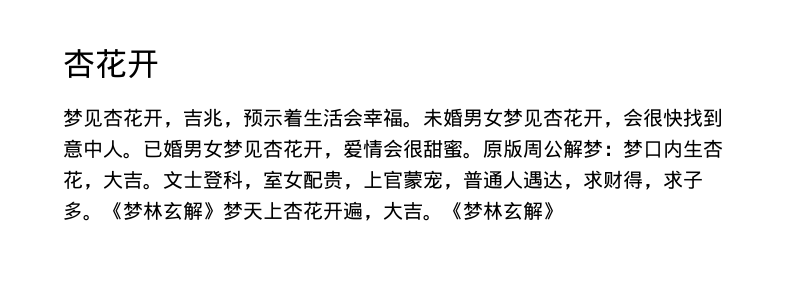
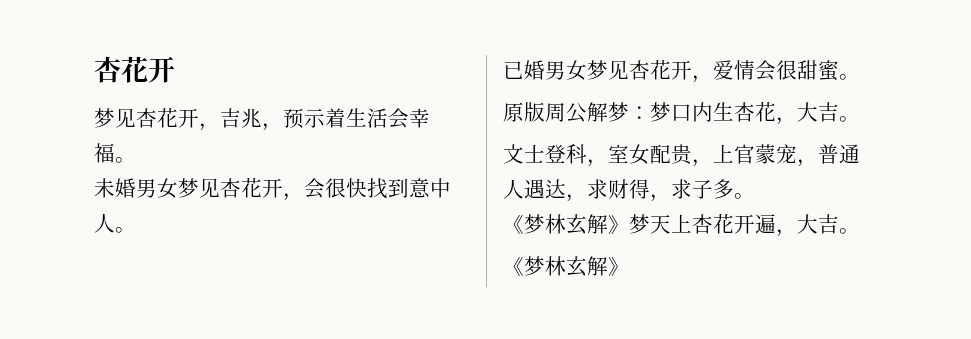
(423, 124) none -> (136, 160) //
(143, 155) none -> (136, 230) //
(483, 155) none -> (860, 77) //
(163, 186) none -> (860, 119) //
(103, 217) none -> (755, 196) //
(443, 217) none -> (860, 231) //

